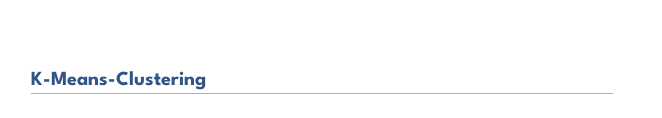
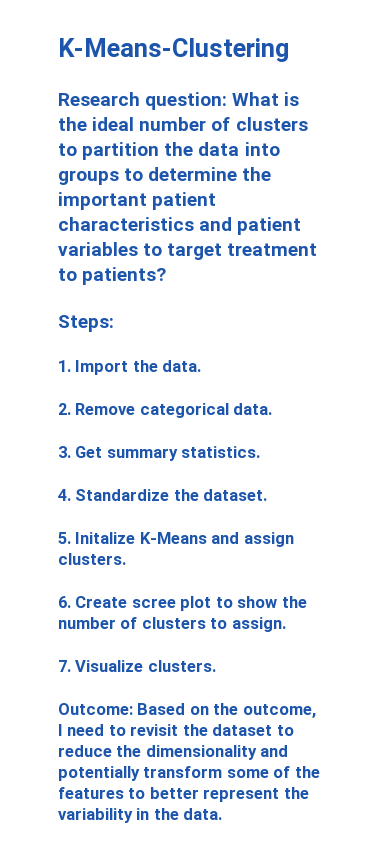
(206, 80) none -> [58,92,300,110] [58,117,308,131] [58,142,280,160] [58,167,272,185] [58,192,217,210] [58,217,302,235] [58,242,318,260] [58,267,167,285] [58,315,114,332] [58,360,202,375] [58,403,273,418] [58,446,261,461] [58,489,268,501] [58,532,294,547] [58,553,126,565] [58,596,307,611] [58,617,286,632] [58,660,216,672] [58,703,316,718] [58,724,294,736] [58,745,289,760] [58,766,320,781] [58,787,309,802] [58,808,223,823] // Research question: What is the ideal number of clusters to partition the data into groups to determine the important patient characteristics and patient variables to target treatment to patients? // Steps: // 1. Import the data. // 2. Remove categorical data. // 3. Get summary statistics. // 4. Standardize the dataset. // 5. Initalize K-Means and assign clusters. // 6. Create scree plot to show the number of clusters to assign. // 7. Visualize clusters. // Outcome: Based on the outcome, I need to revisit the dataset to reduce the dimensionality and potentially transform some of the features to better represent the variability in the data.

